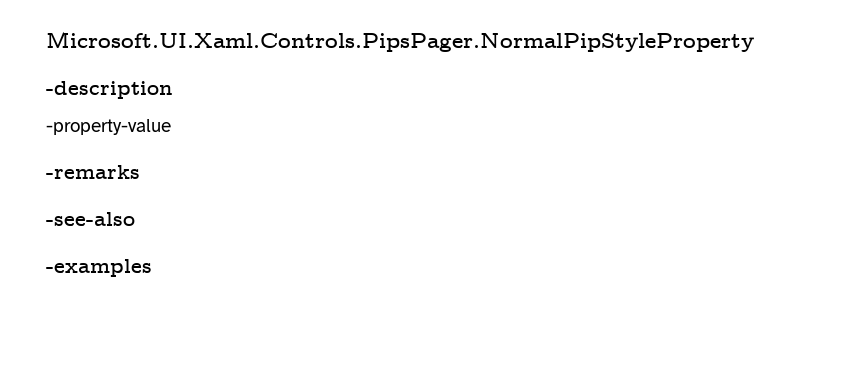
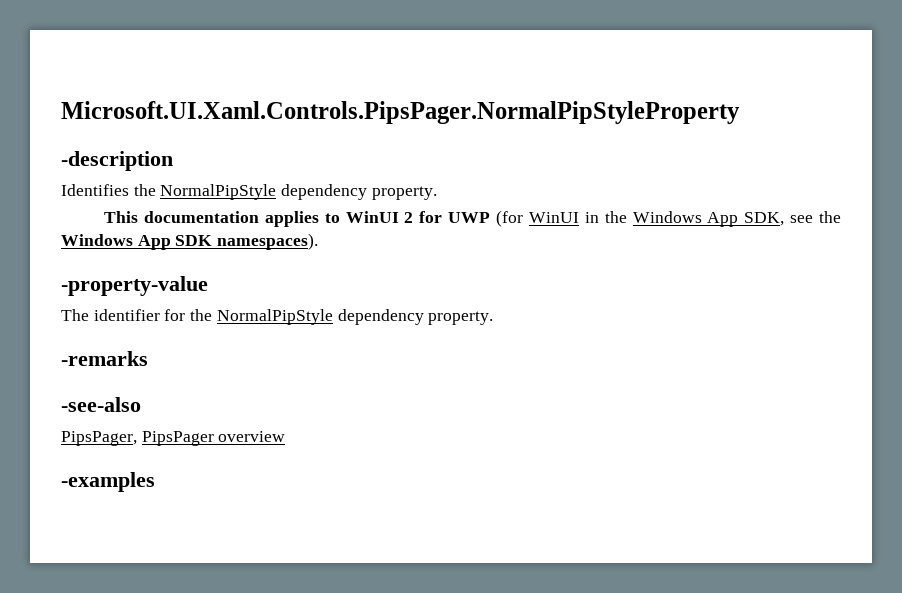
[46,119,171,135] -property-value -> [61,184,437,200] [104,210,842,227] [61,233,319,250] [61,276,208,296] [61,309,494,325] Identifies the NormalPipStyle dependency property. // This documentation applies to WinUI 2 for UWP (for WinUI in the Windows App SDK, see the Windows App SDK namespaces). // -property-value // The identifier for the NormalPipStyle dependency property.
(135, 219) none -> [61,431,286,446] // PipsPager, PipsPager overview

